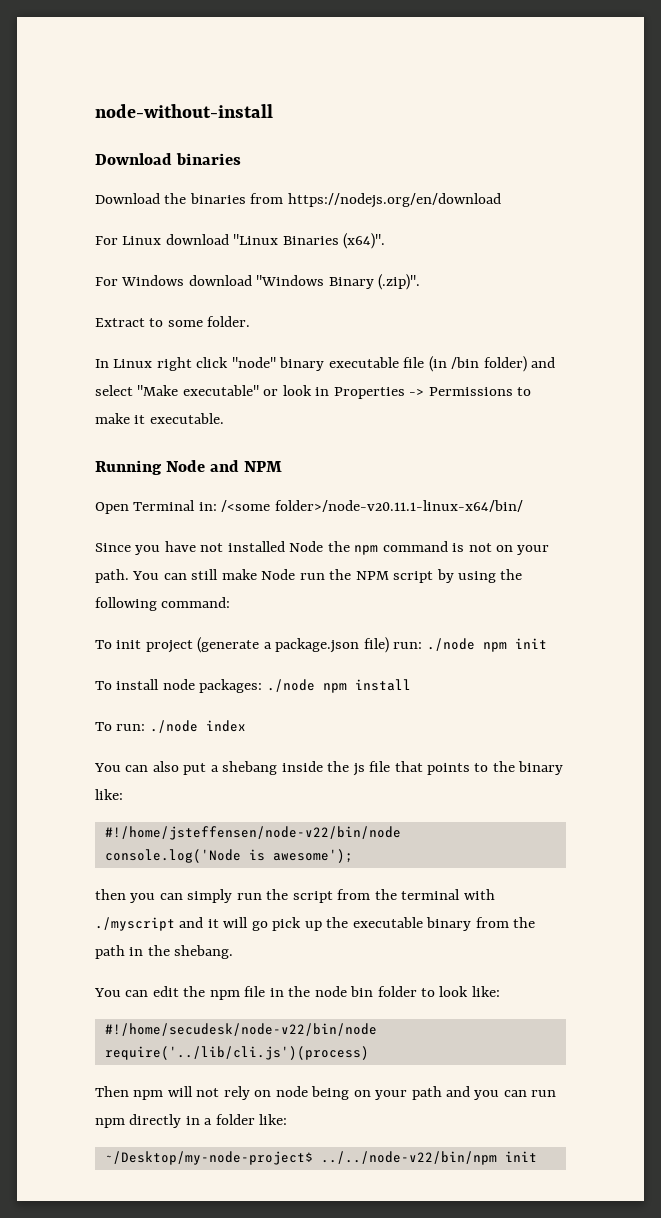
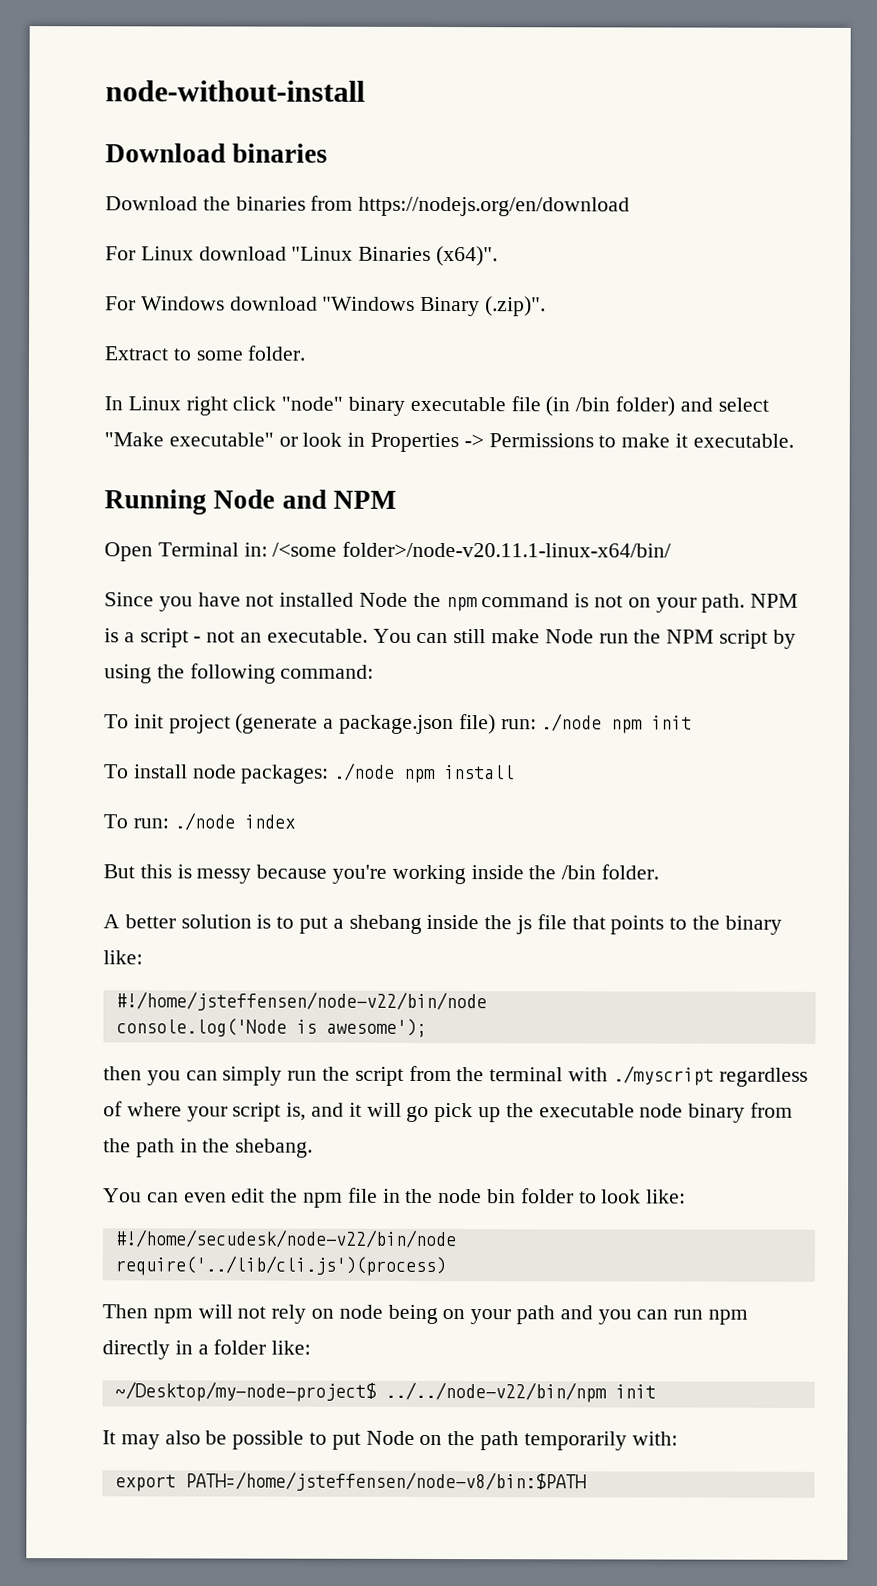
(129, 576) none -> [750,593,799,608] [104,628,368,648] NPM is a script - not an executable.
[94,761,179,772] You can also -> [103,864,660,885] [103,914,295,929] But this is messy because you're working inside the /bin folder. // A better solution is to
(175, 924) none -> [718,1067,808,1087] [103,1101,307,1122] regardless of where your script is,
(423, 922) none -> [639,1103,684,1118] node
(149, 993) none -> [183,1192,227,1203] even
(537, 1156) none -> [102,1430,678,1451] [114,1471,587,1492] // It may also be possible to put Node on the path temporarily with: // export PATH=/home/jsteffensen/node-v8/bin:$PATH

